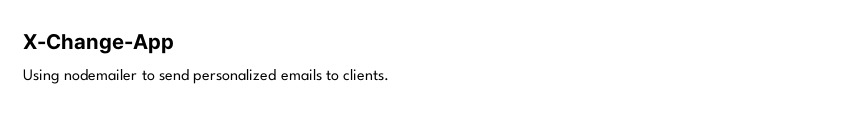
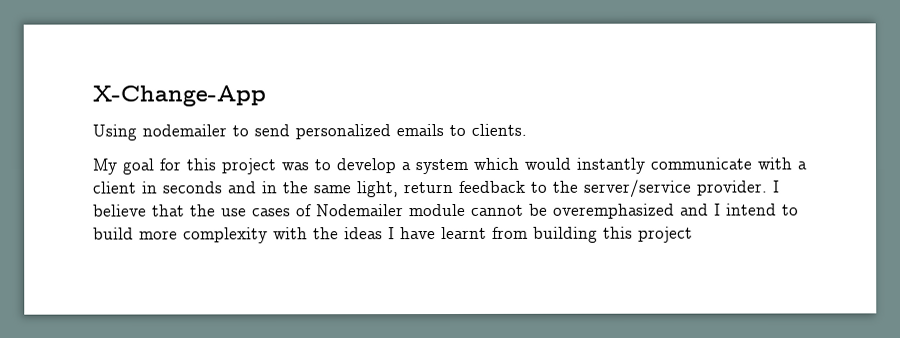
(390, 75) none -> [92,157,808,175] [93,179,780,198] [93,203,799,219] [93,226,693,244] // My goal for this project was to develop a system which would instantly communicate with a client in seconds and in the same light, return feedback to the server/service provider. I believe that the use cases of Nodemailer module cannot be overemphasized and I intend to build more complexity with the ideas I have learnt from building this project

